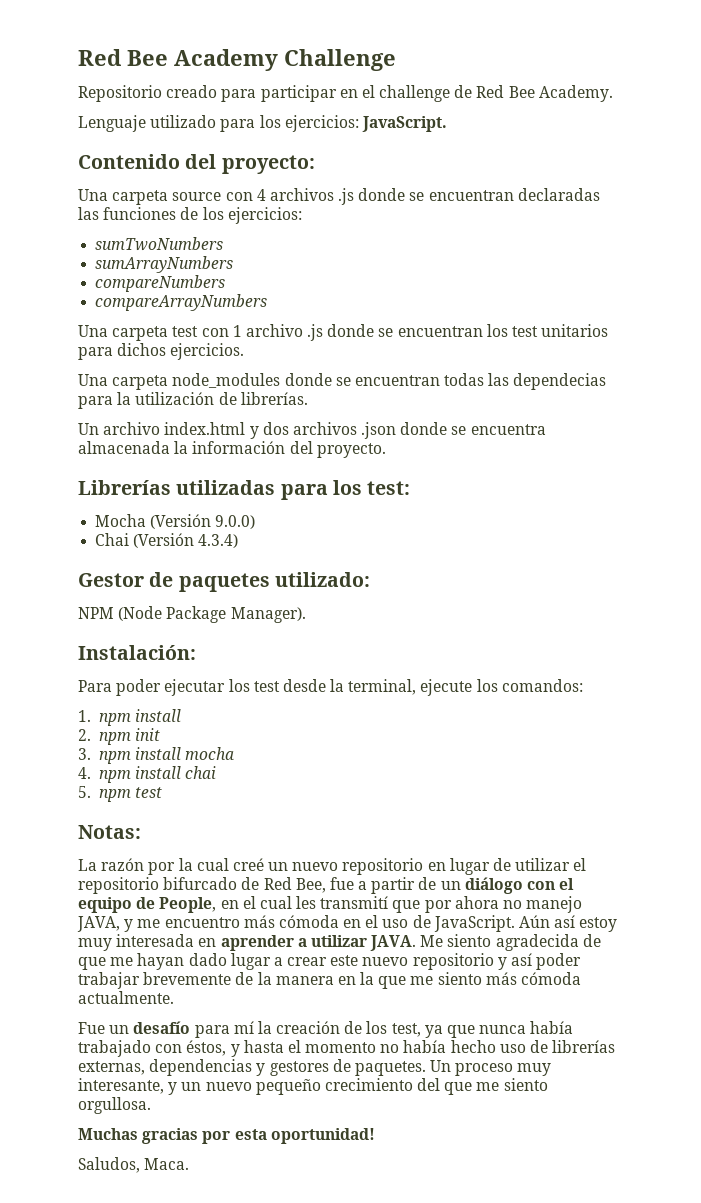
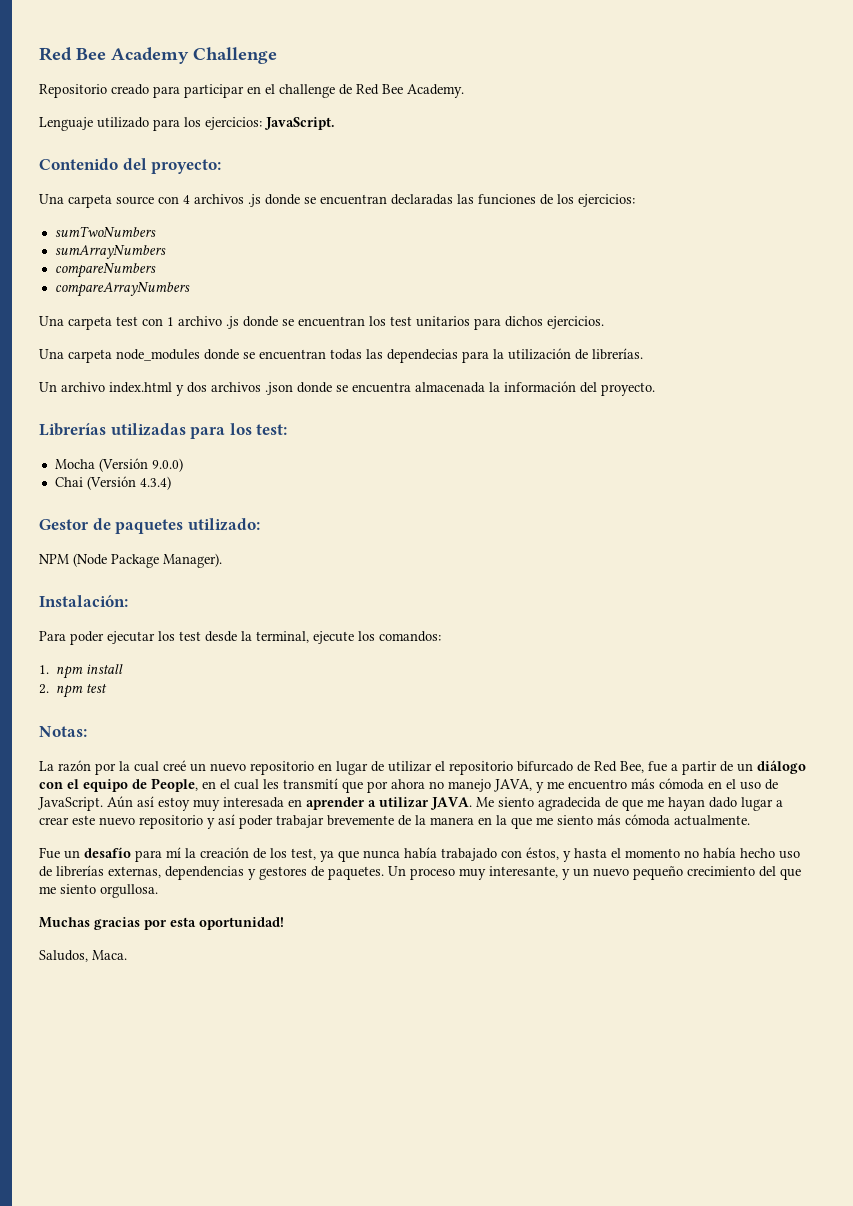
[135,728,161,741] [78,747,235,764] [78,766,217,783] [78,786,132,802] init // 3. npm install mocha // 4. npm install chai // 5. npm -> (84, 691) none

